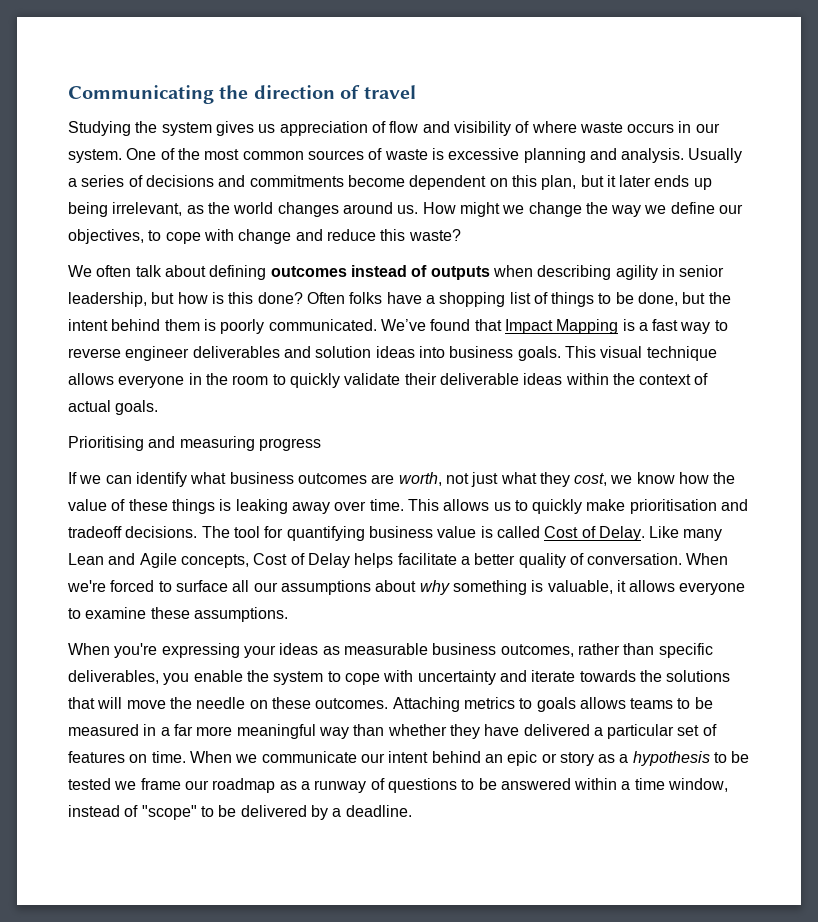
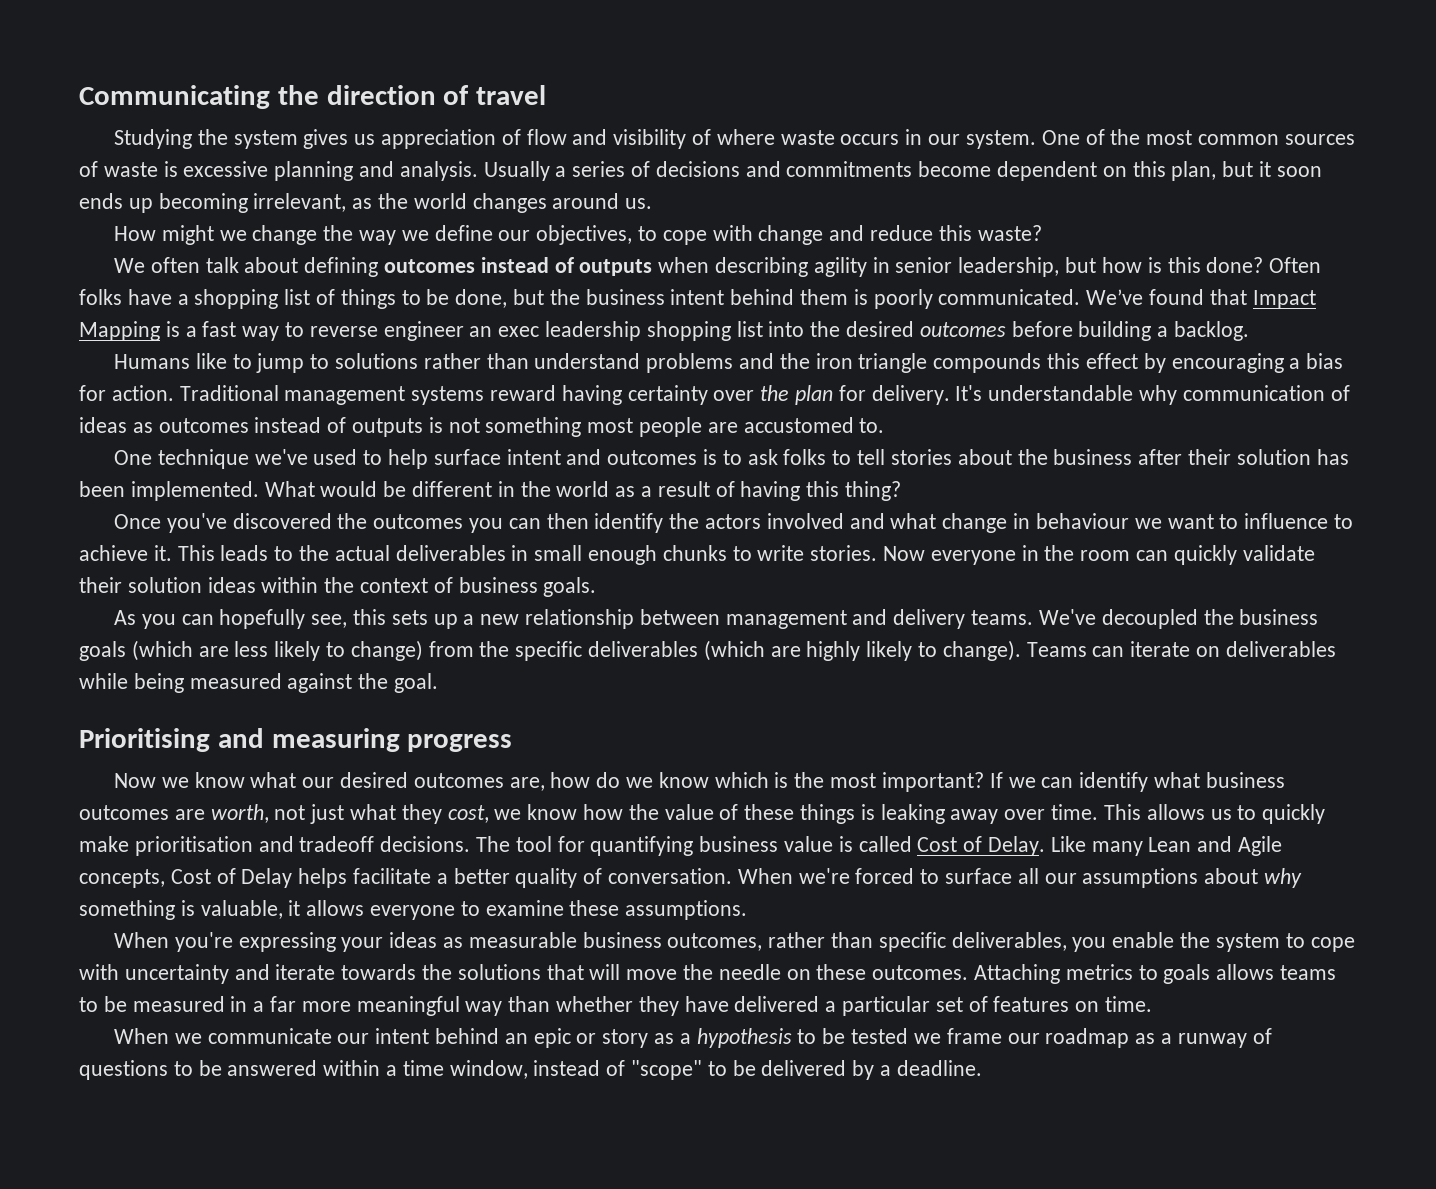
[619,175,652,187] later -> [1276,166,1322,177] soon
[68,202,108,217] being -> [158,193,248,213] becoming
(419, 209) none -> (653, 203) //
(731, 298) none -> [585,289,665,305] business
[192,346,717,361] [68,373,114,385] deliverables and solution ideas into business goals. This visual technique allows -> [469,321,1250,341] [114,353,1344,373] [79,385,1350,405] [79,417,885,437] [114,449,1349,469] [79,481,902,501] [114,513,1353,533] [79,545,926,565] an exec leadership shopping list into the desired outcomes before building a backlog. // Humans like to jump to solutions rather than understand problems and the iron triangle compounds this effect by encouraging a bias for action. Traditional management systems reward having certainty over the plan for delivery. It's understandable why communication of ideas as outcomes instead of outputs is not something most people are accustomed to. // One technique we've used to help surface intent and outcomes is to ask folks to tell stories about the business after their solution has been implemented. What would be different in the world as a result of having this thing? // Once you've discovered the outcomes you can then identify the actors involved and what change in behaviour we want to influence to achieve it. This leads to the actual deliverables in small enough chunks to write stories. Now
[272,374,286,385] to -> [1136,550,1169,561] can
[439,373,519,385] deliverable -> [127,577,202,593] solution
[68,400,111,412] actual -> [458,577,538,593] business
[68,436,321,451] Prioritising and measuring progress // -> [114,609,1319,629] [79,640,1336,661] [79,673,439,693] [79,728,513,752] [114,772,984,792] As you can hopefully see, this sets up a new relationship between management and delivery teams. We've decoupled the business goals (which are less likely to change) from the specific deliverables (which are highly likely to change). Teams can iterate on deliverables while being measured against the goal. // Prioritising and measuring progress // Now we know what our desired outcomes are, how do we know which is the most important?
(186, 757) none -> (1153, 1004) //

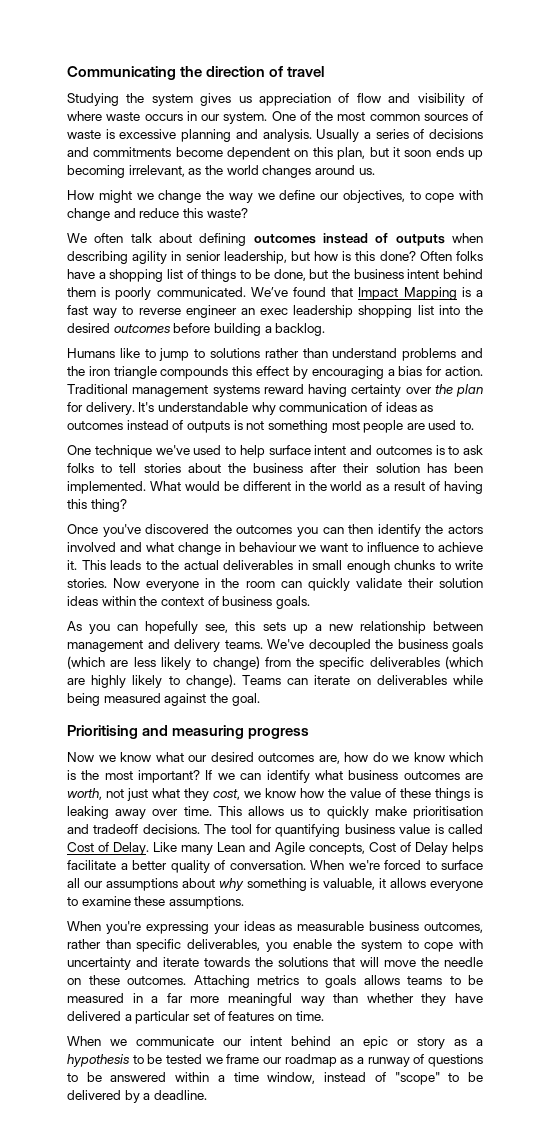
[743,417,854,433] accustomed -> [428,420,457,430] used

